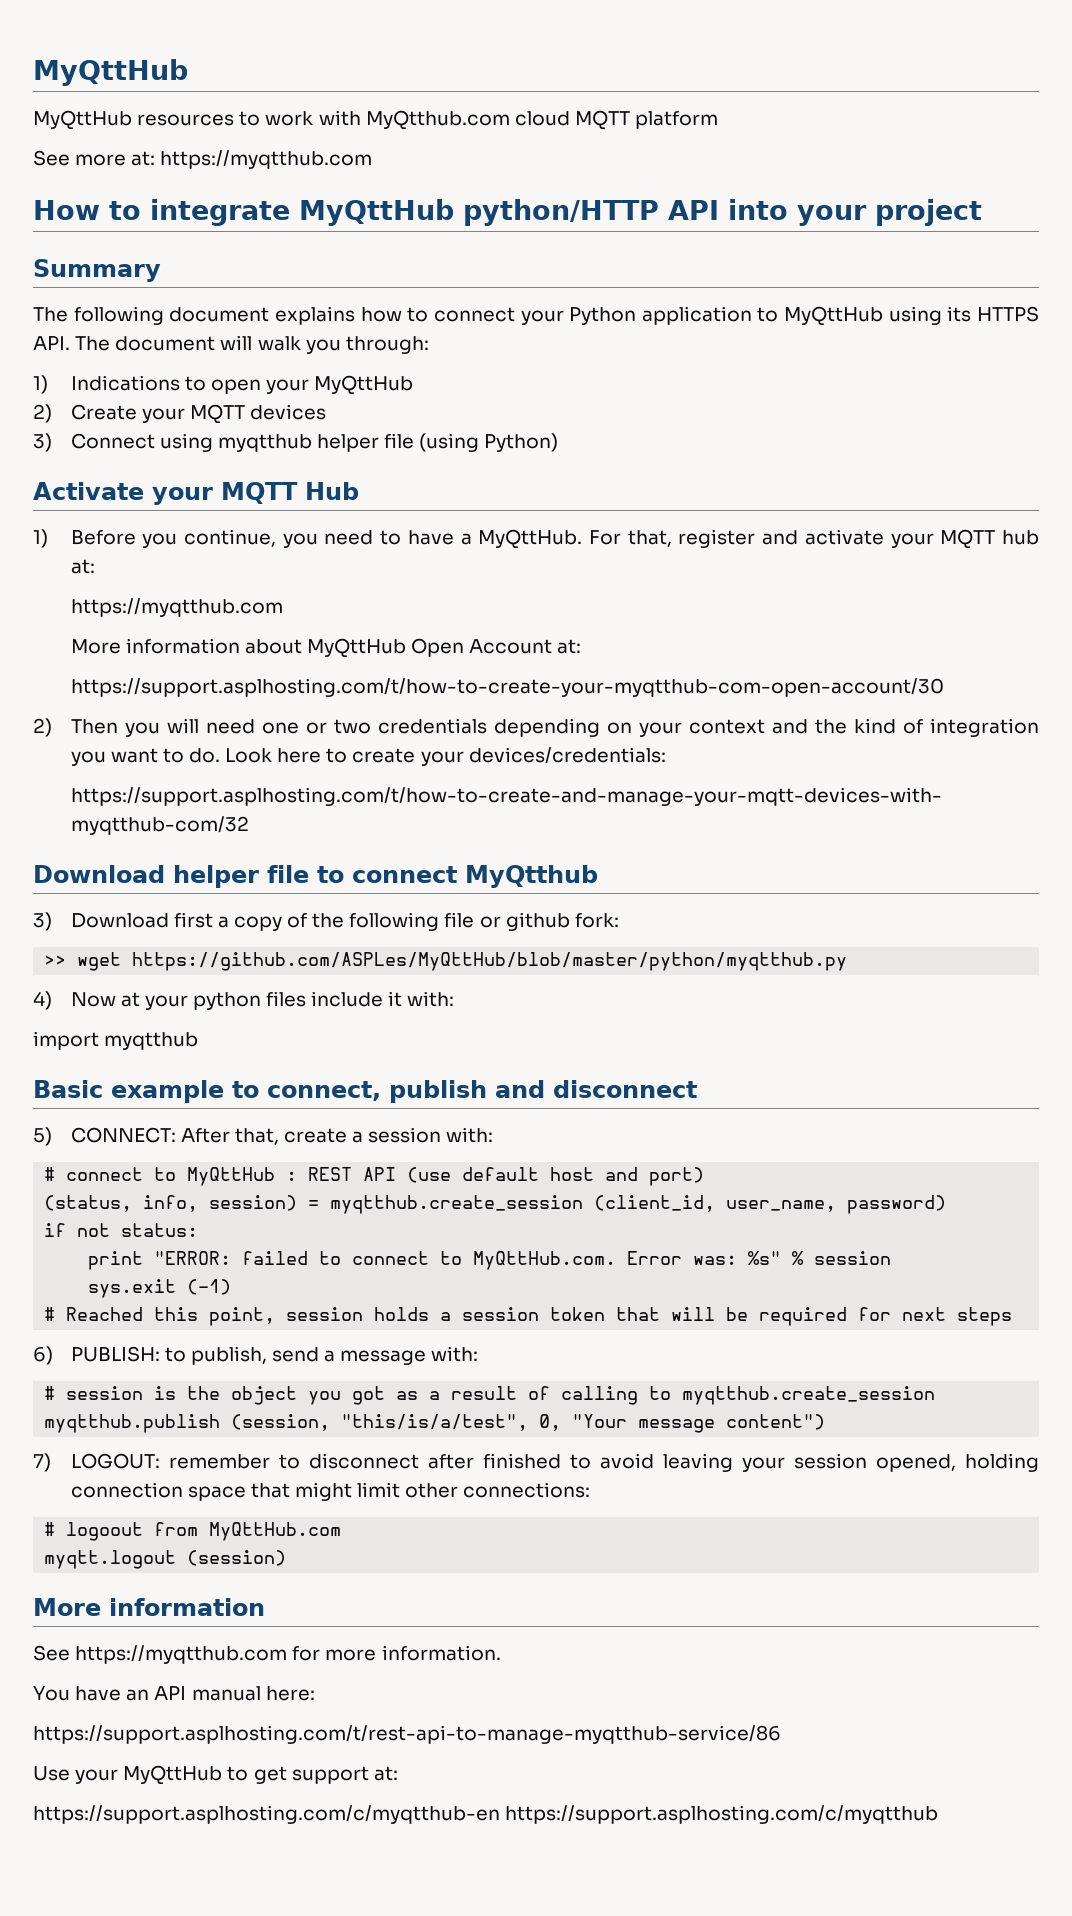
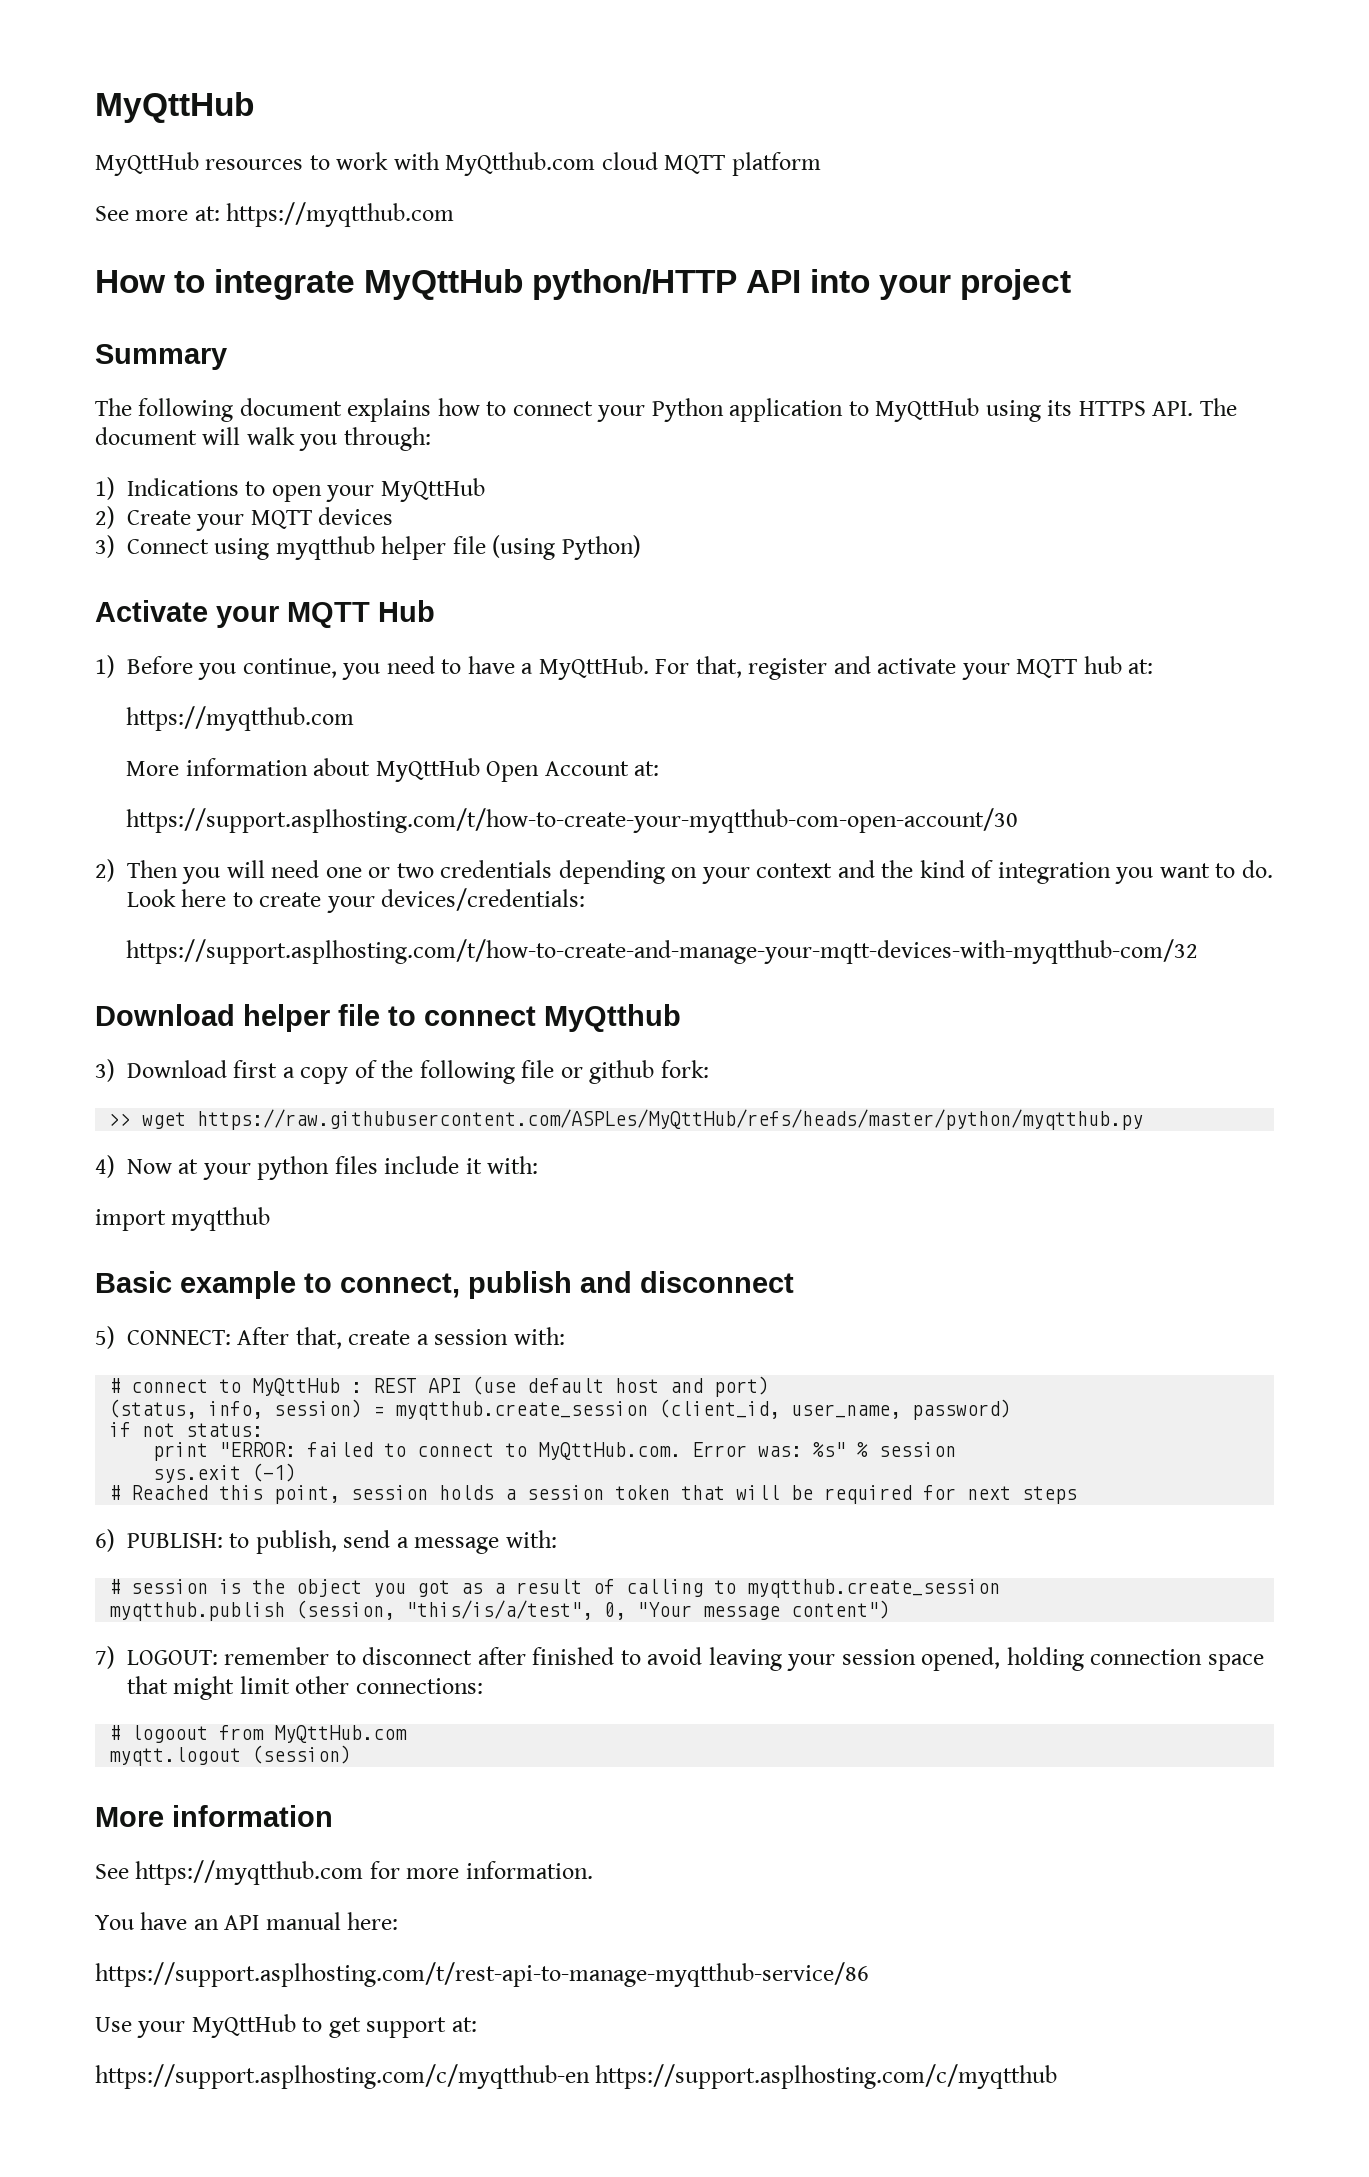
[132,952,848,971] https://github.com/ASPLes/MyQttHub/blob/master/python/myqtthub.py -> [197,1109,1144,1130] https://raw.githubusercontent.com/ASPLes/MyQttHub/refs/heads/master/python/myqtthub.py

